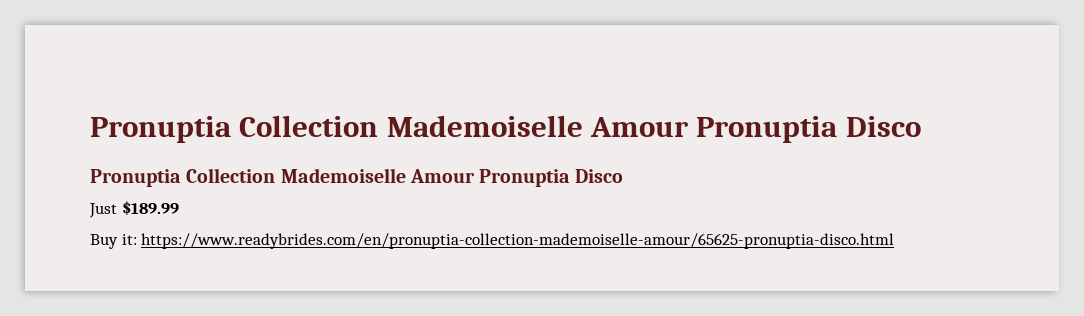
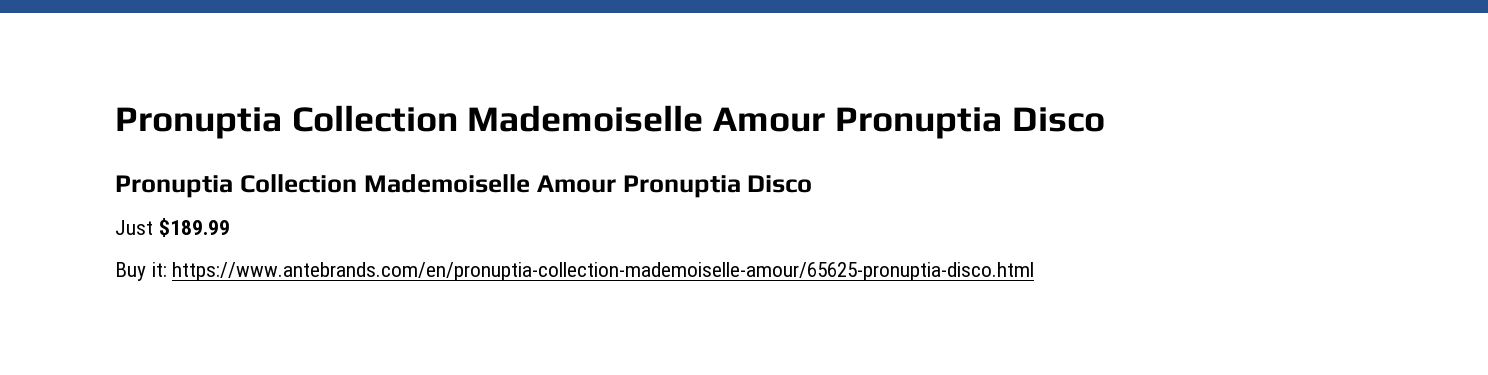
[141,233,895,249] https://www.readybrides.com/en/pronuptia-collection-mademoiselle-amour/65625-pronuptia-disco.html -> [172,262,1035,281] https://www.antebrands.com/en/pronuptia-collection-mademoiselle-amour/65625-pronuptia-disco.html

